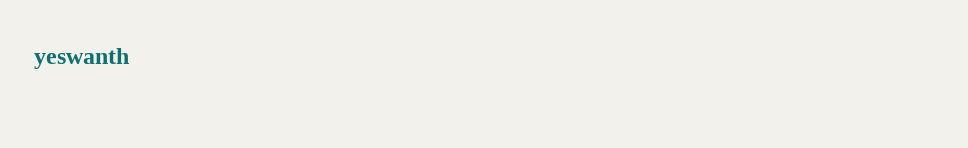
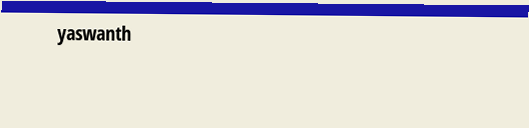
[34,48,129,69] yeswanth -> [57,25,132,46] yaswanth

